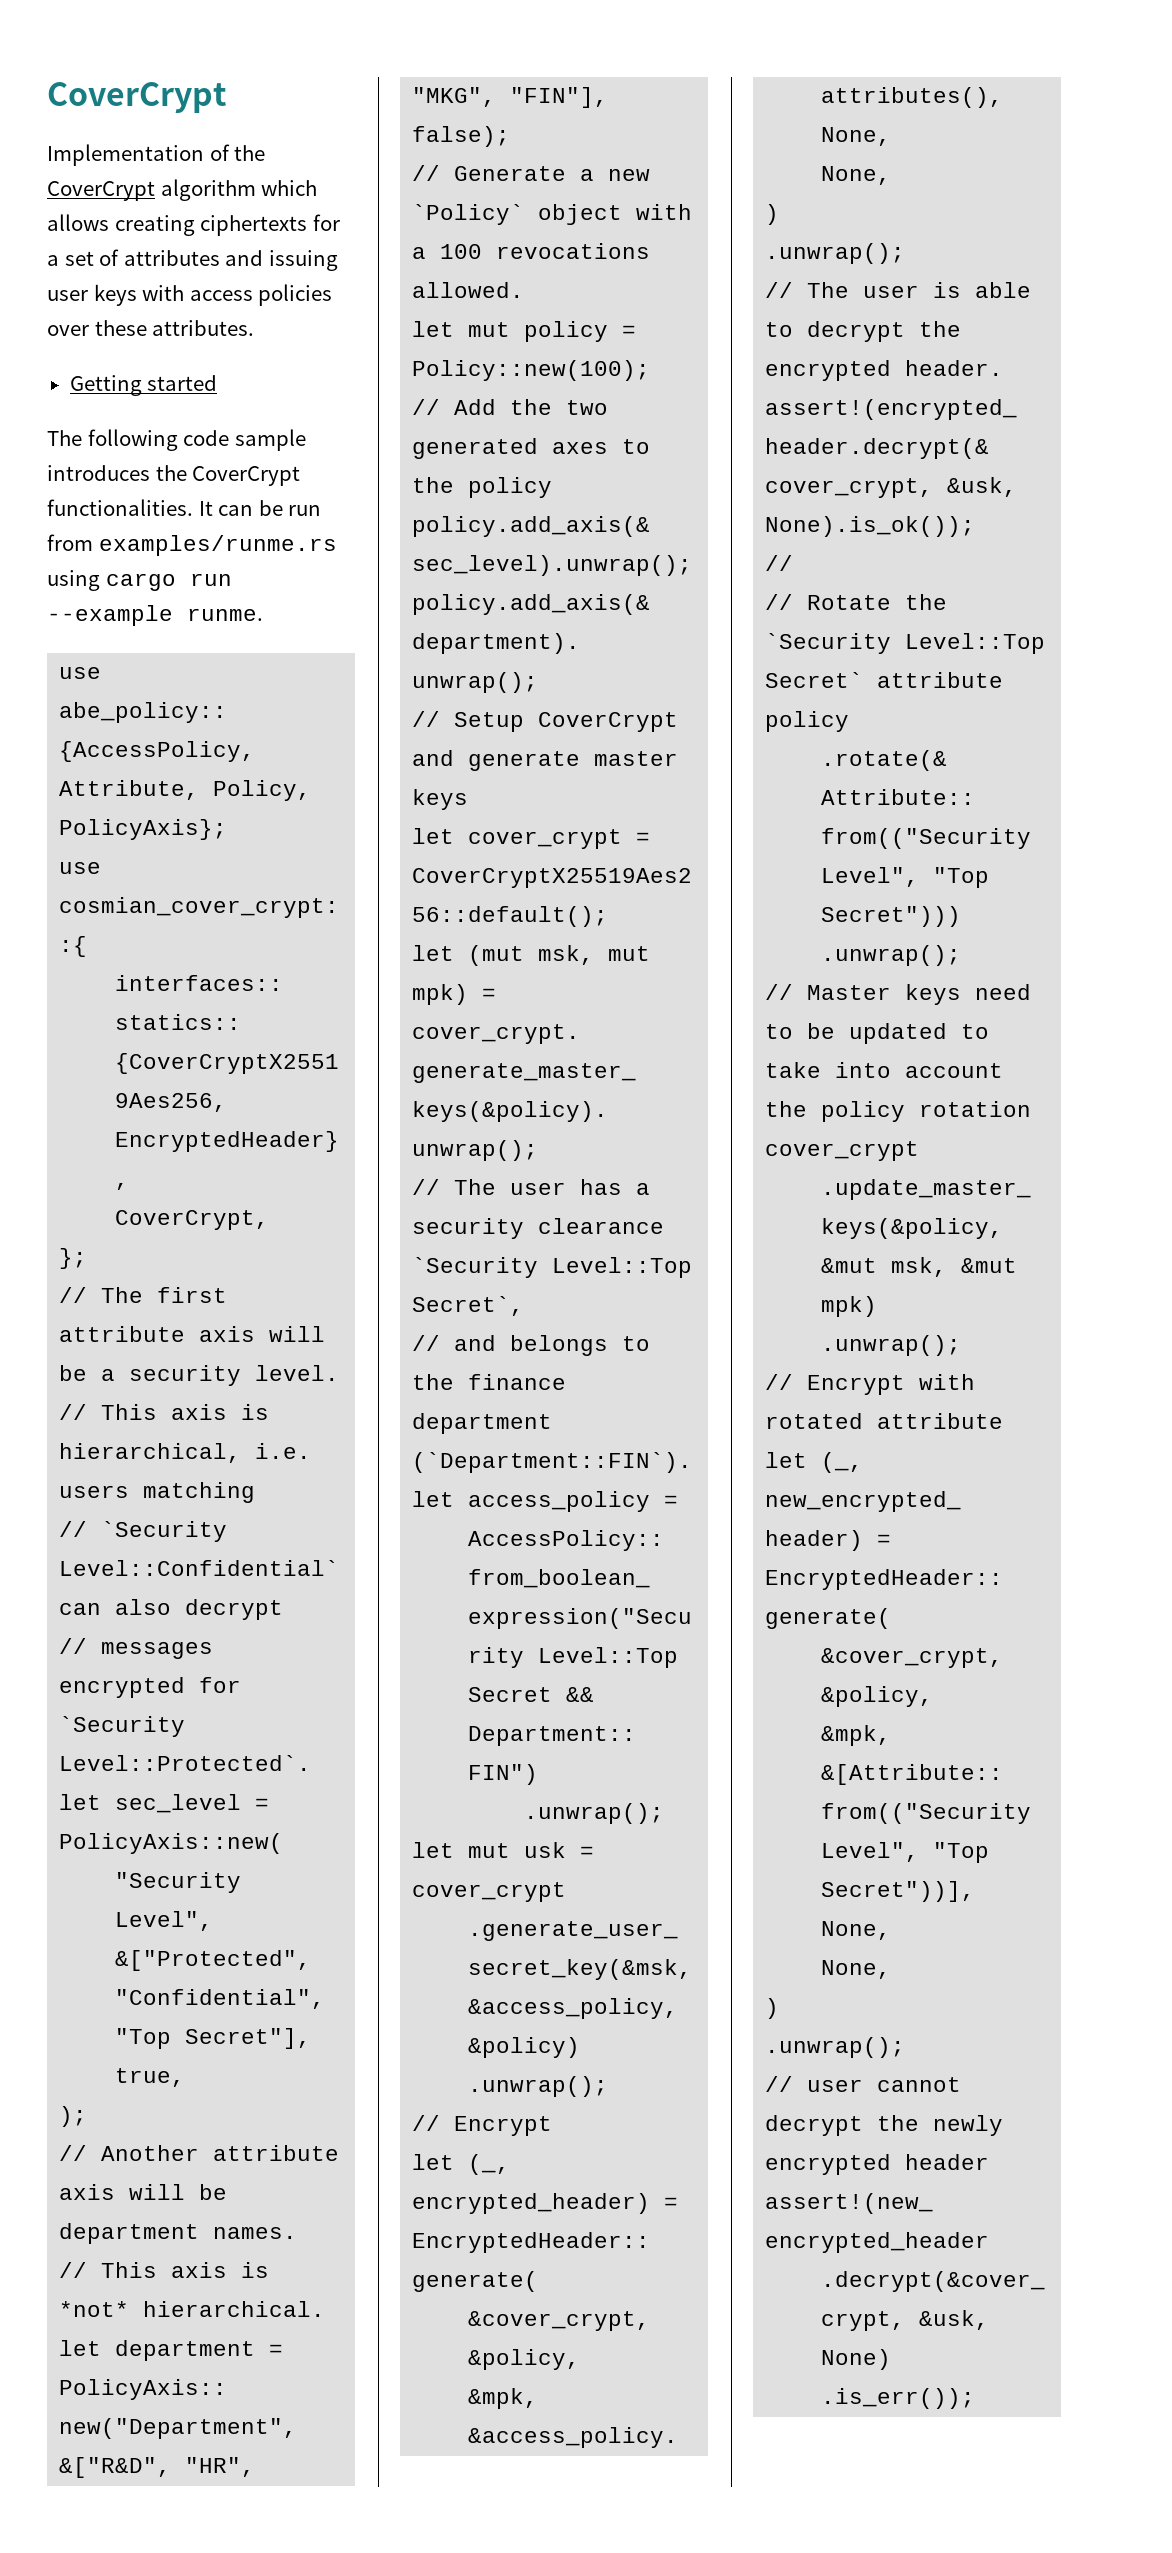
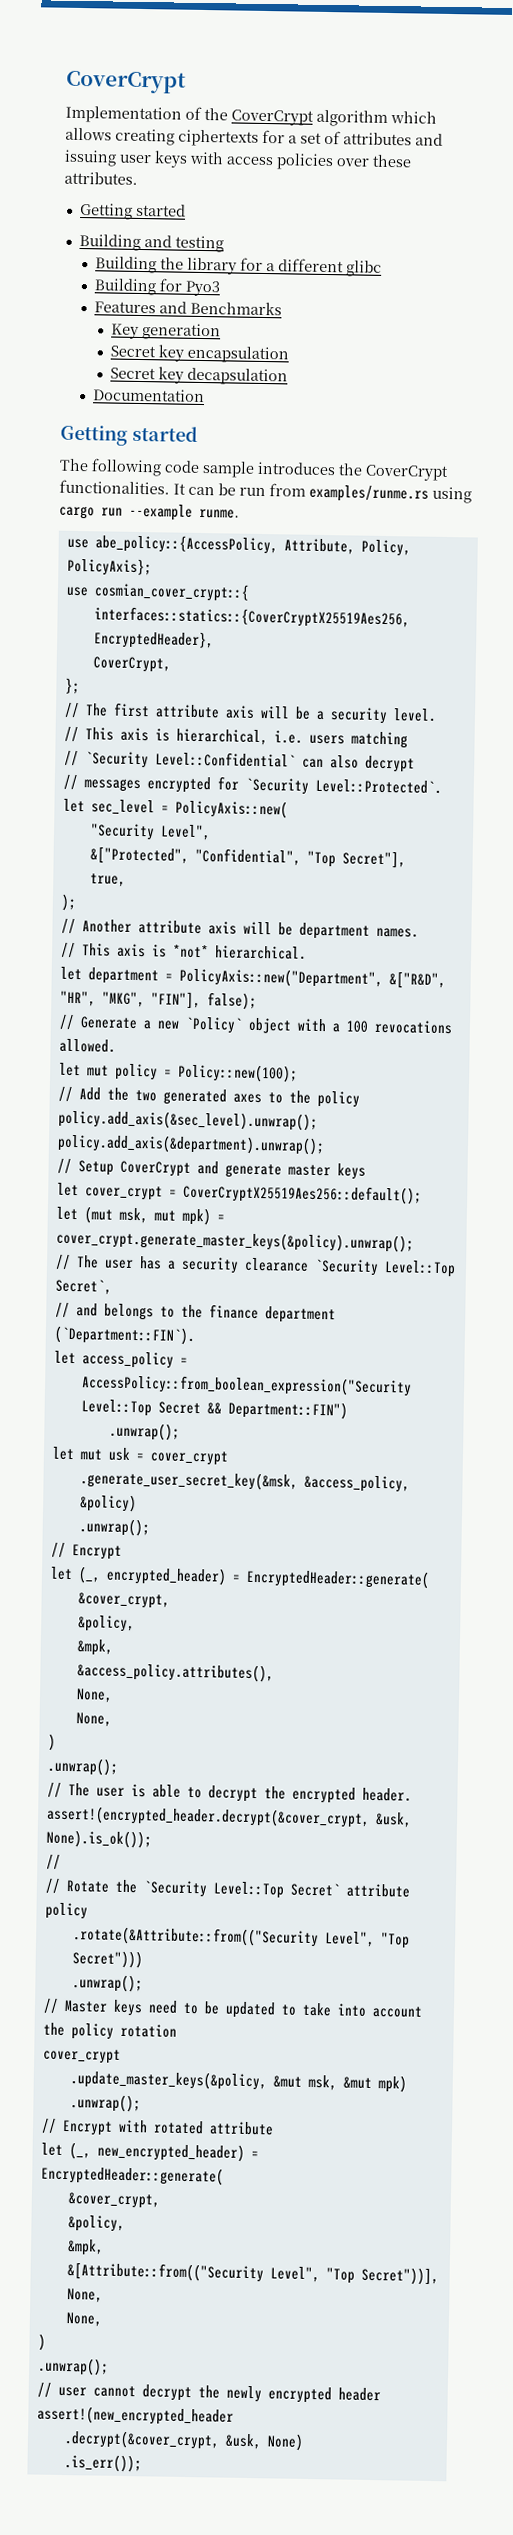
(218, 383) none -> [78,233,224,253] [95,256,383,277] [94,278,222,297] [94,300,283,316] [110,323,221,341] [109,344,289,364] [109,366,288,386] [93,388,206,403] [60,424,198,446] // Building and testing // Building the library for a different glibc // Building for Pyo3 // Features and Benchmarks // Key generation // Secret key encapsulation // Secret key decapsulation // Documentation // Getting started

